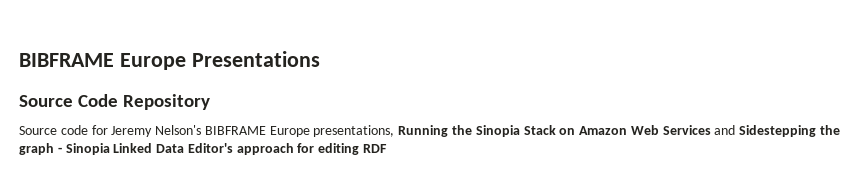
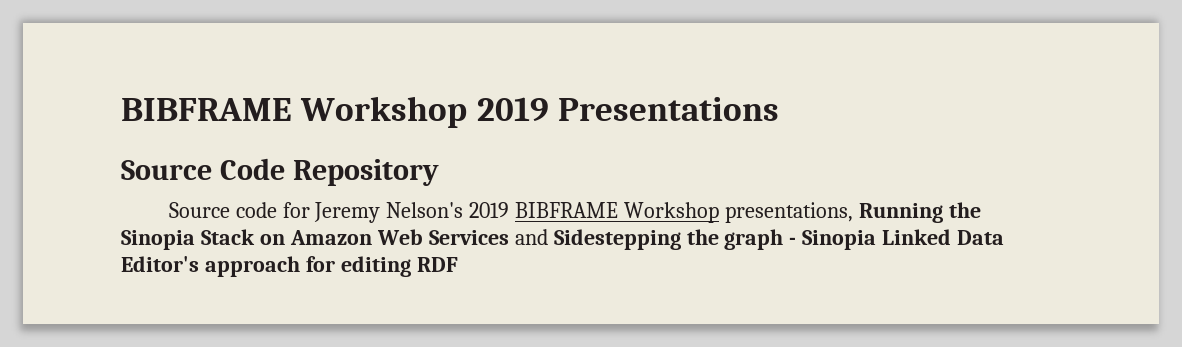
[19,53,186,70] BIBFRAME Europe -> [121,96,549,128] BIBFRAME Workshop 2019
[204,126,310,137] BIBFRAME Europe -> [469,202,720,223] 2019 BIBFRAME Workshop

